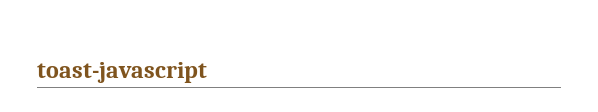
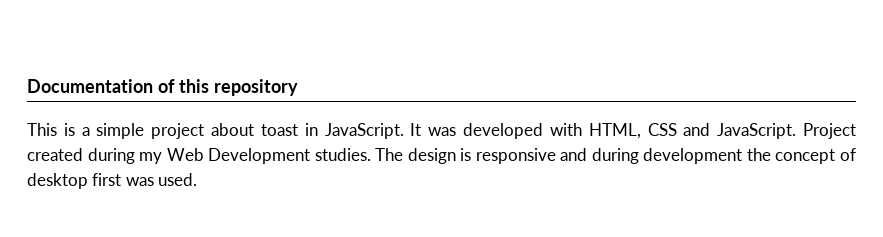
[37,62,207,83] toast-javascript -> [27,79,298,96] [27,123,857,139] [27,148,856,164] [27,173,198,189] Documentation of this repository // This is a simple project about toast in JavaScript. It was developed with HTML, CSS and JavaScript. Project created during my Web Development studies. The design is responsive and during development the concept of desktop first was used.

